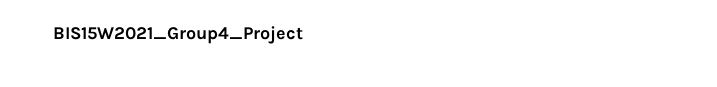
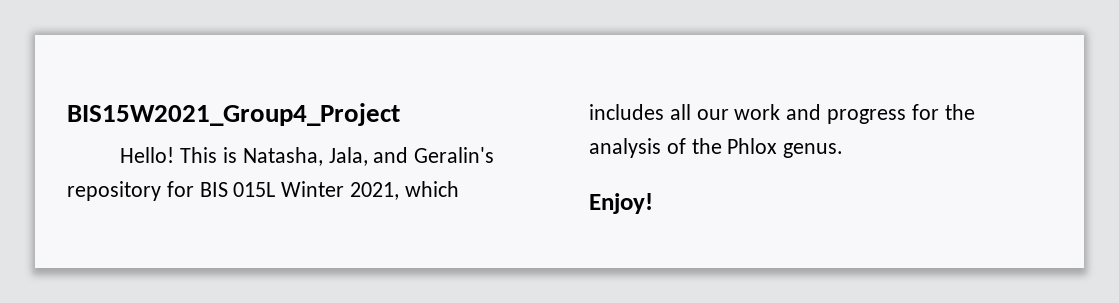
(303, 35) none -> [120,147,495,166] [67,181,459,201] [589,104,975,124] [589,138,844,158] [589,193,653,214] // Hello! This is Natasha, Jala, and Geralin's repository for BIS 015L Winter 2021, which includes all our work and progress for the analysis of the Phlox genus. // Enjoy!

